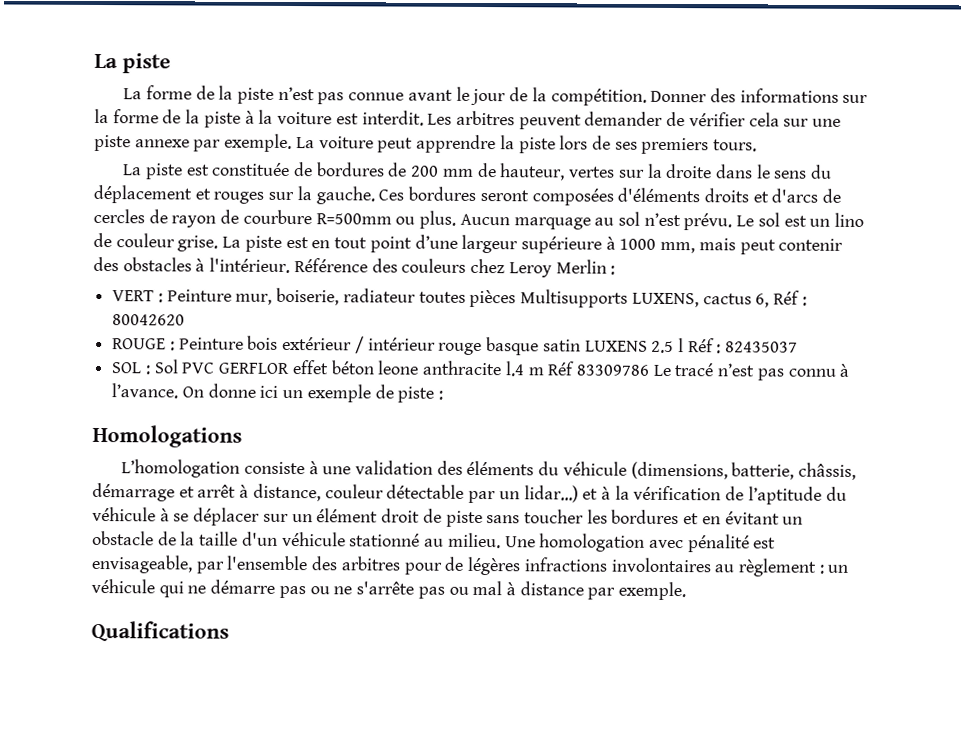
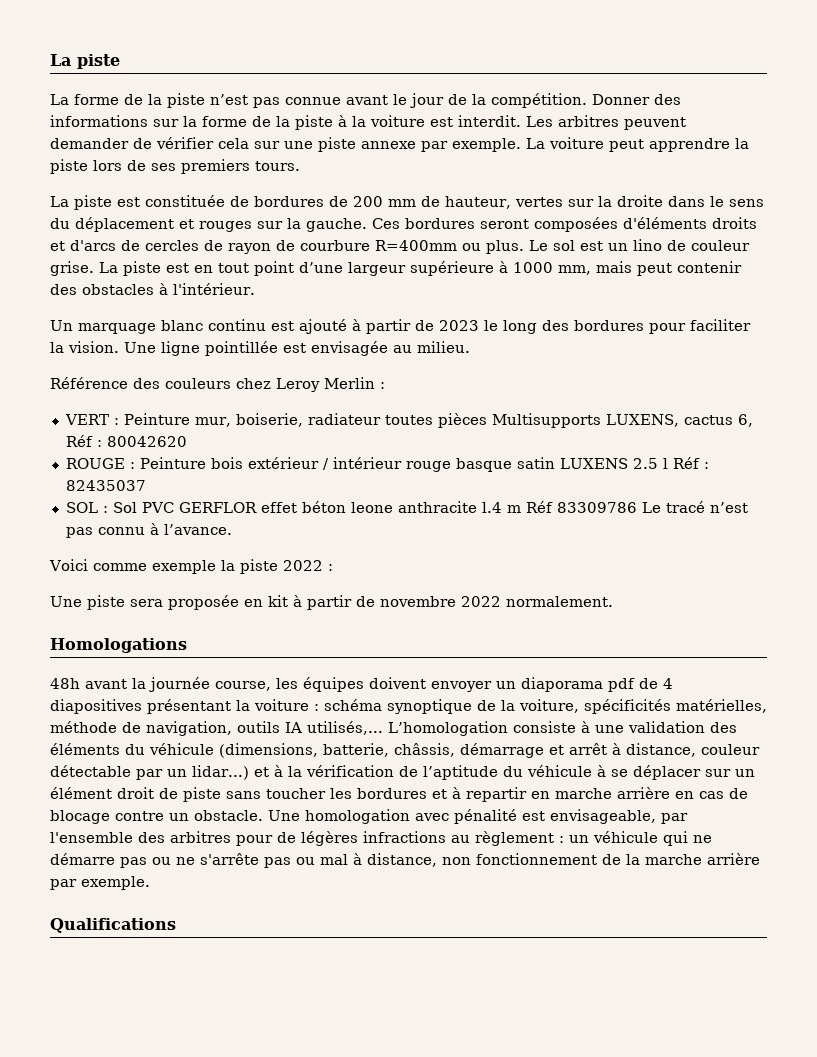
[315,213,392,225] R=500mm -> [375,240,457,251] R=400mm
[459,211,733,231] Aucun marquage au sol n’est prévu. -> (524, 247) none
(291, 265) none -> [50,319,751,334] [50,341,470,356] // Un marquage blanc continu est ajouté à partir de 2023 le long des bordures pour faciliter la vision. Une ligne pointillée est envisagée au milieu. //
[181,383,444,403] [92,424,242,448] On donne ici un exemple de piste : // Homologations // -> [49,559,333,574] [50,595,613,610] [50,638,187,653] [50,677,673,692] [50,699,767,714] [50,721,383,736] // Voici comme exemple la piste 2022 : // Une piste sera proposée en kit à partir de novembre 2022 normalement. // Homologations // 48h avant la journée course, les équipes doivent envoyer un diaporama pdf de 4 diapositives présentant la voiture : schéma synoptique de la voiture, spécificités matérielles, méthode de navigation, outils IA utilisés,...
[701,511,804,525] [92,530,501,549] en évitant un obstacle de la taille d'un véhicule stationné au milieu. -> [452,787,748,802] [50,810,263,824] à repartir en marche arrière en cas de blocage contre un obstacle.
[610,557,712,573] involontaires -> (446, 837) none
[519,581,584,596] distance -> [367,853,760,867] distance, non fonctionnement de la marche arrière

